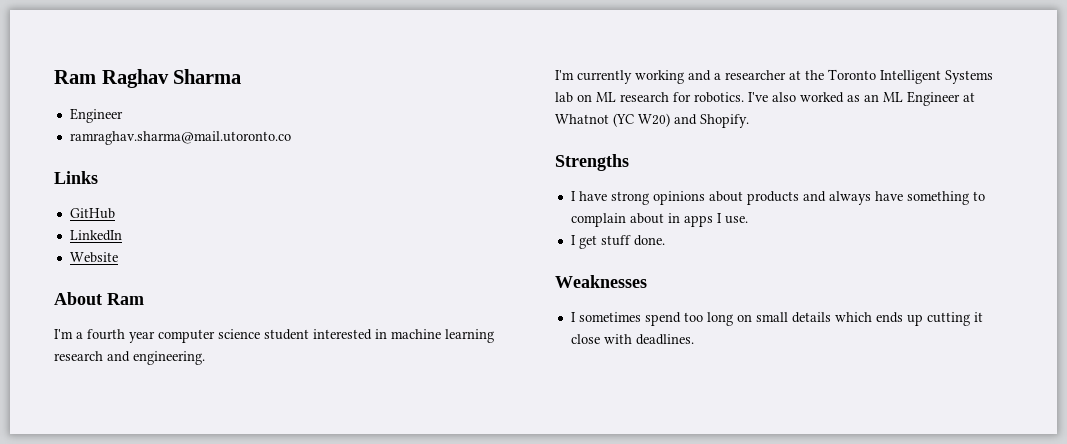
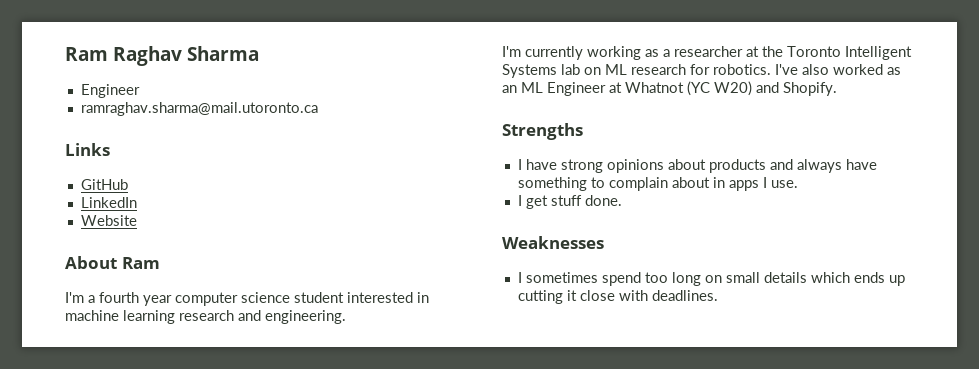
[69,131,291,145] ramraghav.sharma@mail.utoronto.co -> [80,102,318,116] ramraghav.sharma@mail.utoronto.ca
[688,70,711,81] and -> [645,49,659,57] as

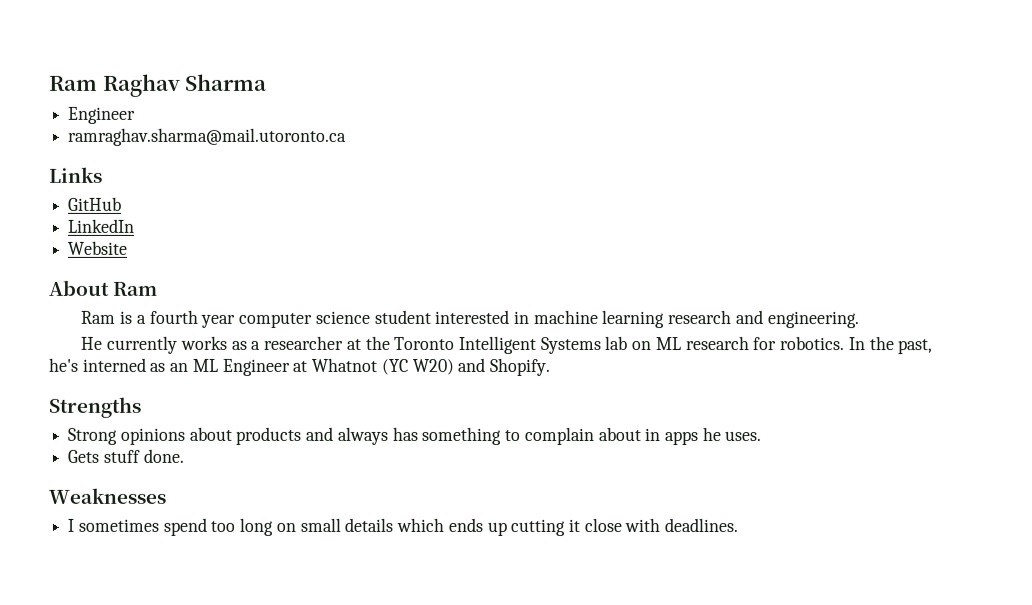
[65,292,84,303] I'm -> [80,310,133,324] Ram is
[502,46,641,60] I'm currently working -> [80,335,227,354] He currently works
[775,64,883,75] I've also worked -> [847,336,933,355] [48,357,146,372] In the past, he's interned
[517,159,603,173] I have strong -> [67,427,118,445] Strong
[845,159,877,170] have -> [391,426,418,441] has
[762,177,798,188] [517,195,548,209] I use. // I get -> [701,427,762,442] [67,449,100,463] he uses. // Gets

